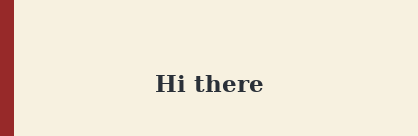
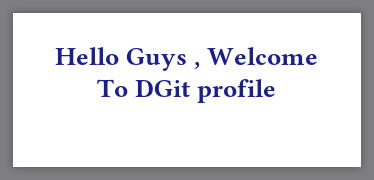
[154,75,264,92] Hi there -> [54,47,319,71] [96,79,277,103] Hello Guys , Welcome To DGit profile

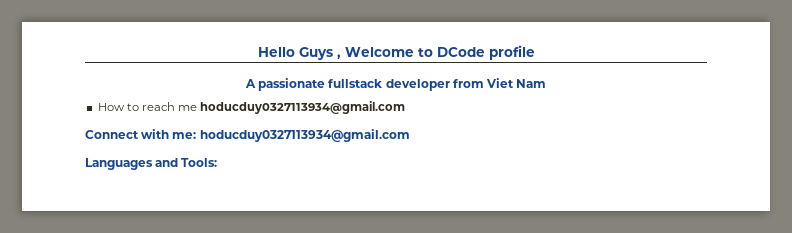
[96,79,190,97] To DGit -> [417,47,485,57] to DCode
(277, 91) none -> [244,78,547,91] [97,101,406,114] [85,129,410,142] [85,158,218,170] // A passionate fullstack developer from Viet Nam // How to reach me hoducduy0327113934@gmail.com // Connect with me: hoducduy0327113934@gmail.com // Languages and Tools:

